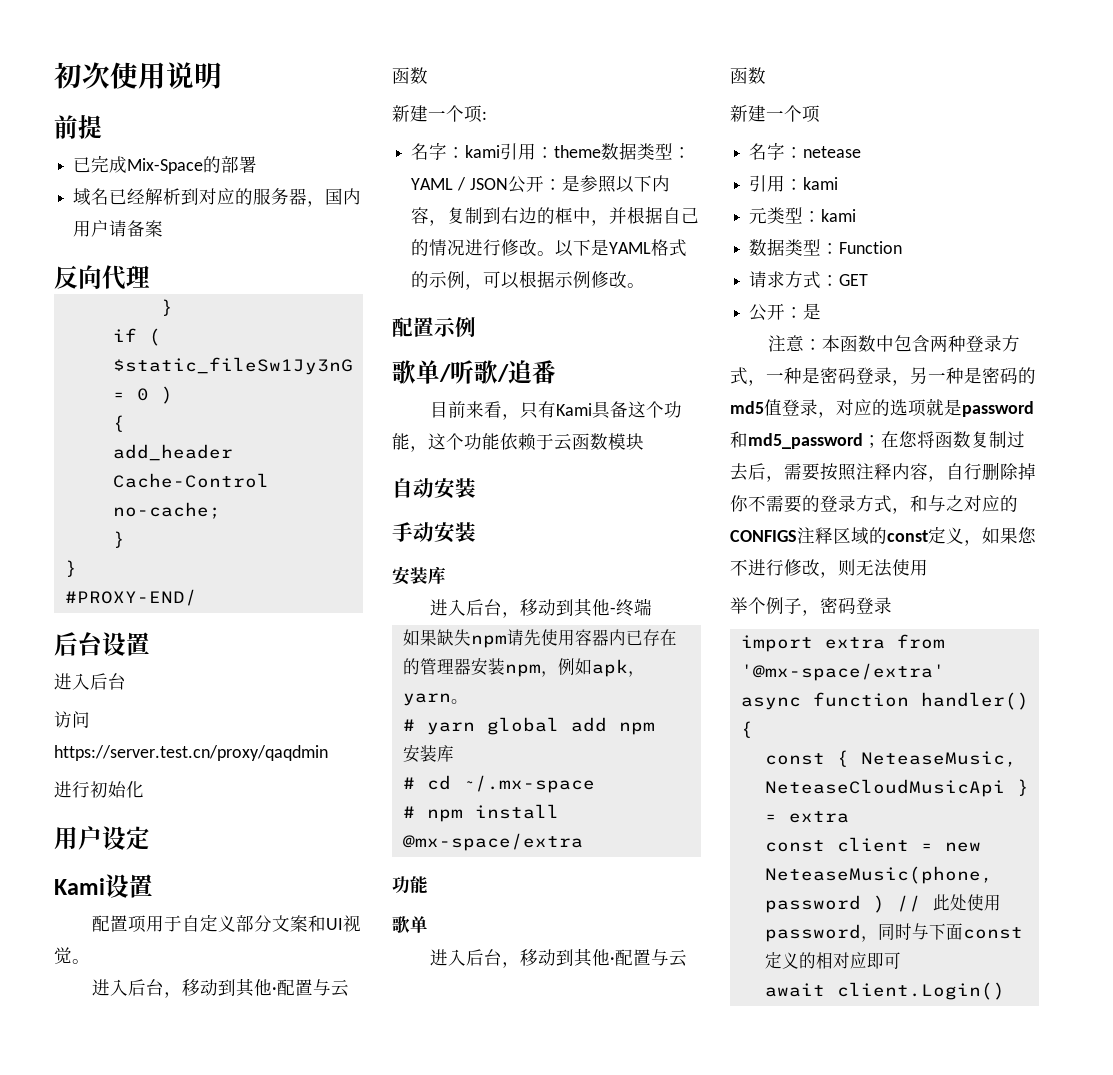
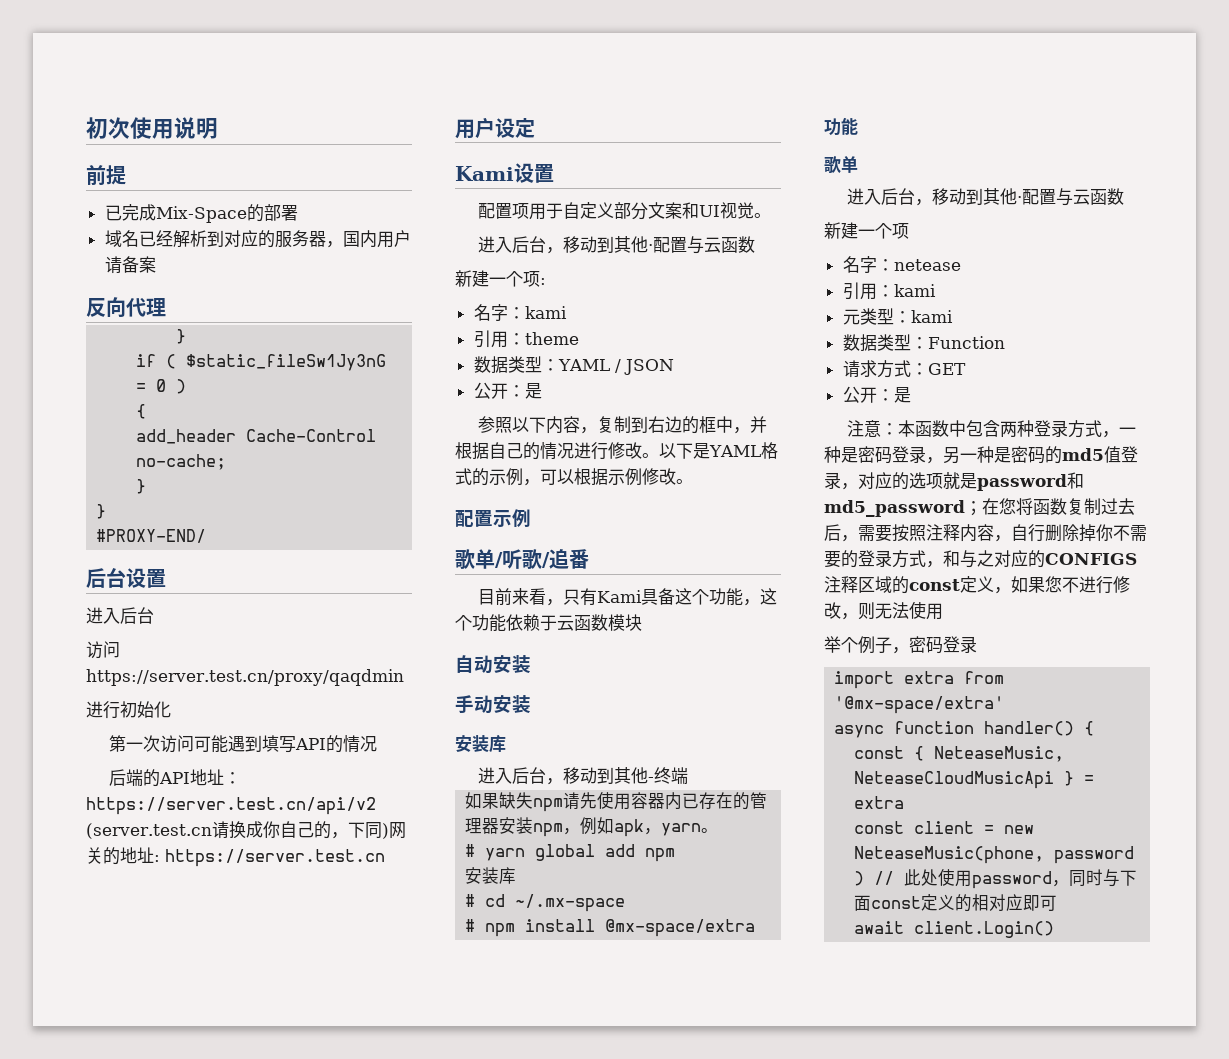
(144, 789) none -> [109,735,378,753] [109,769,242,787] [86,797,376,815] [86,821,406,839] [86,847,385,867] // 第一次访问可能遇到填写API的情况 // 后端的API地址：https://server.test.cn/api/v2 (server.test.cn请换成你自己的，下同)网关的地址: https://server.test.cn
(501, 151) none -> (567, 312) //
(602, 151) none -> (579, 338) //
[507,175,580,193] 公开：是 -> [473,382,542,399] // 公开：是 //

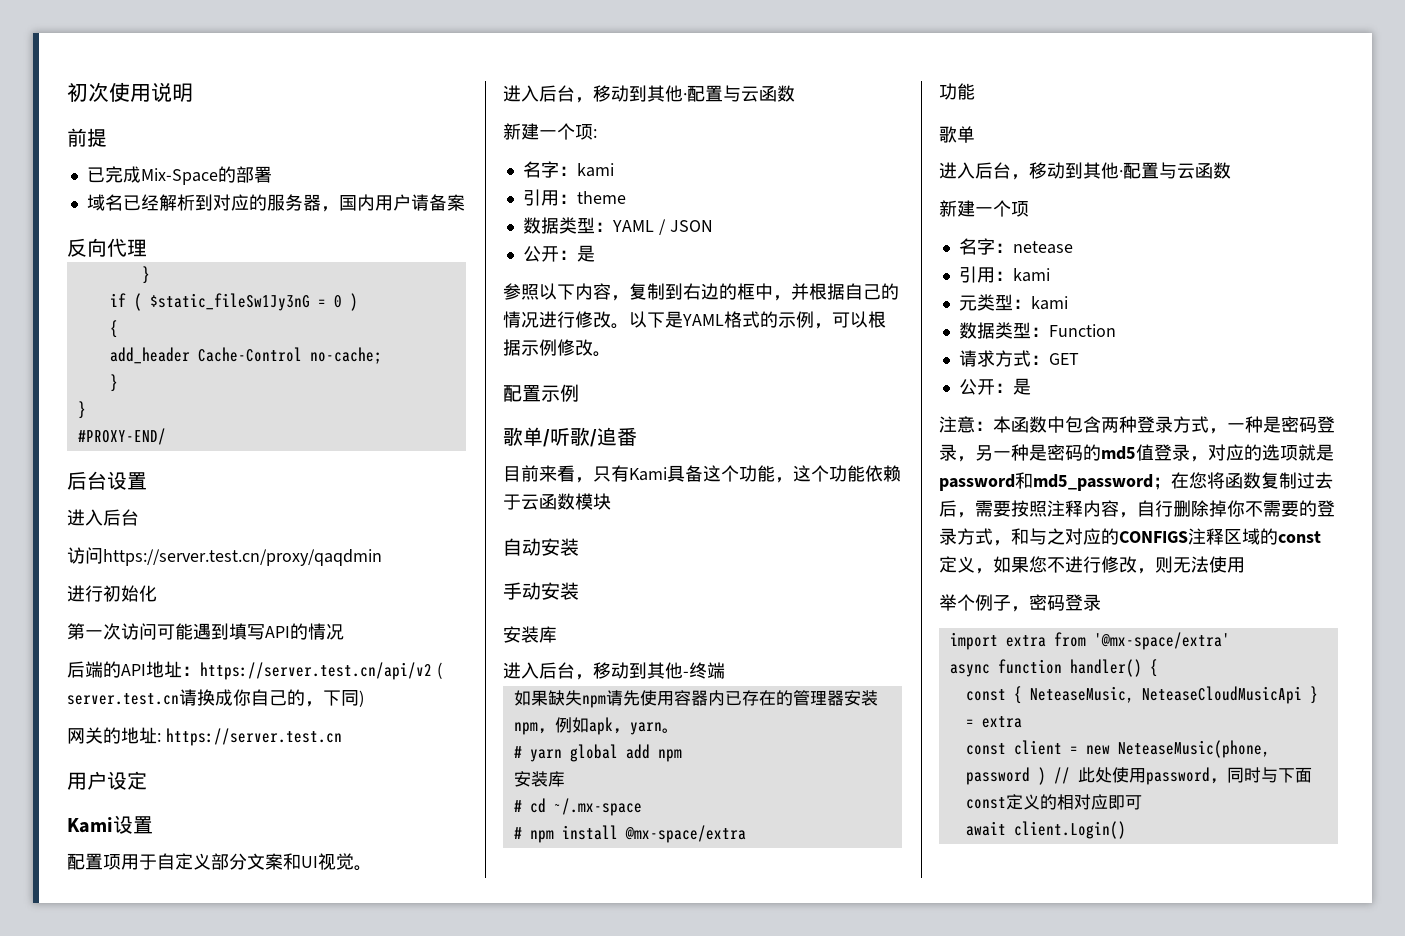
[86,823,212,839] (server.test.cn -> [436,662,442,679] [67,693,179,705] ( server.test.cn
(389, 831) none -> (364, 698) //

